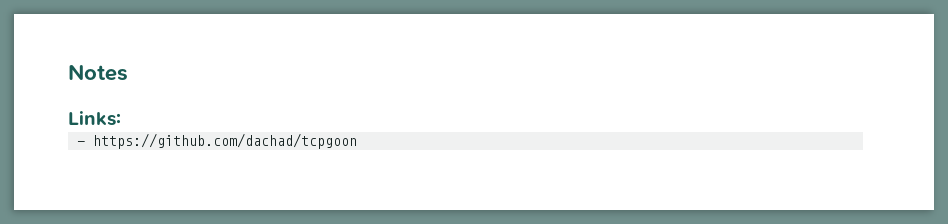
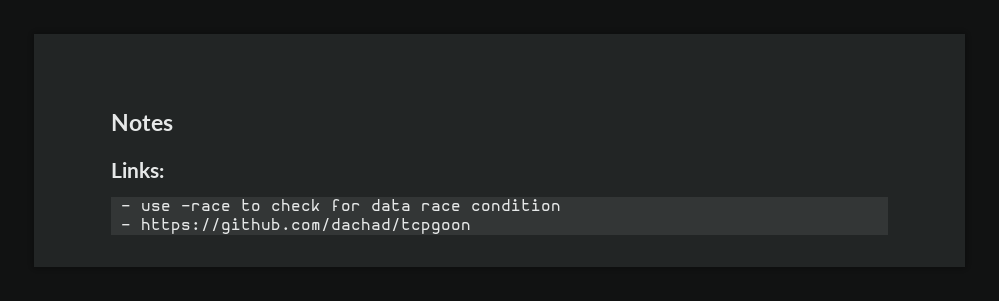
(121, 118) none -> [120,199,561,211] // - use -race to check for data race condition

